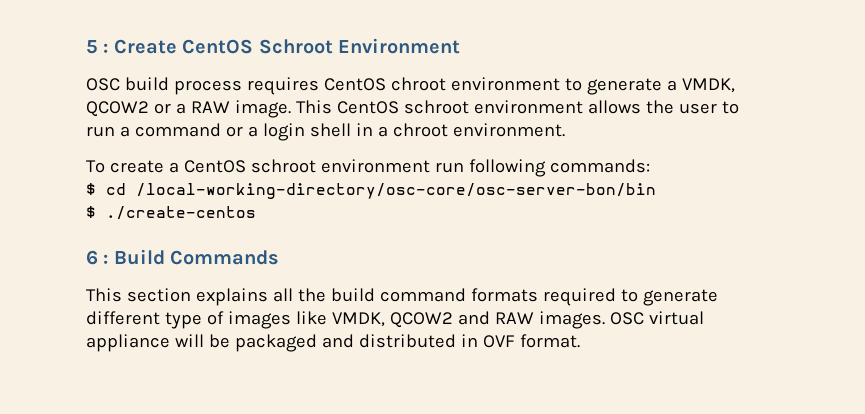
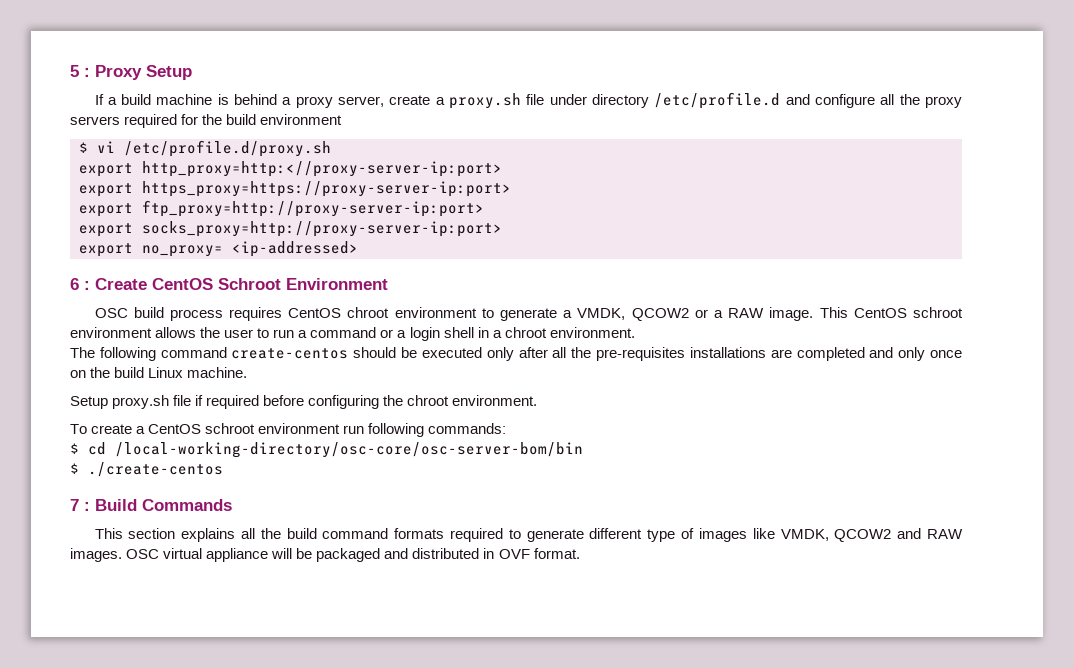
(109, 48) none -> [95,65,192,80] [94,92,963,109] [70,114,343,128] [79,140,331,157] [79,161,502,177] [79,181,511,197] [79,200,484,217] [79,221,502,237] [79,241,358,257] [70,278,90,290] Proxy Setup // If a build machine is behind a proxy server, create a proxy.sh file under directory /etc/profile.d and configure all the proxy servers required for the build environment // $ vi /etc/profile.d/proxy.sh // export http_proxy=http:<//proxy-server-ip:port> // export https_proxy=https://proxy-server-ip:port> // export ftp_proxy=http://proxy-server-ip:port> // export socks_proxy=http://proxy-server-ip:port> // export no_proxy= <ip-addressed> // 6 :
(565, 130) none -> [70,347,963,361] [70,367,248,378] [70,395,538,409] // The following command create-centos should be executed only after all the pre-requisites installations are completed and only once on the build Linux machine. // Setup proxy.sh file if required before configuring the chroot environment.
[136,183,656,199] /local-working-directory/osc-core/osc-server-bon/bin -> [115,442,583,458] /local-working-directory/osc-core/osc-server-bom/bin
[86,250,98,265] 6 -> [70,499,79,511] 7

